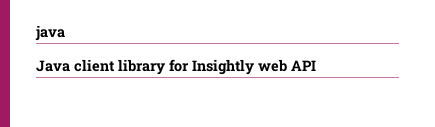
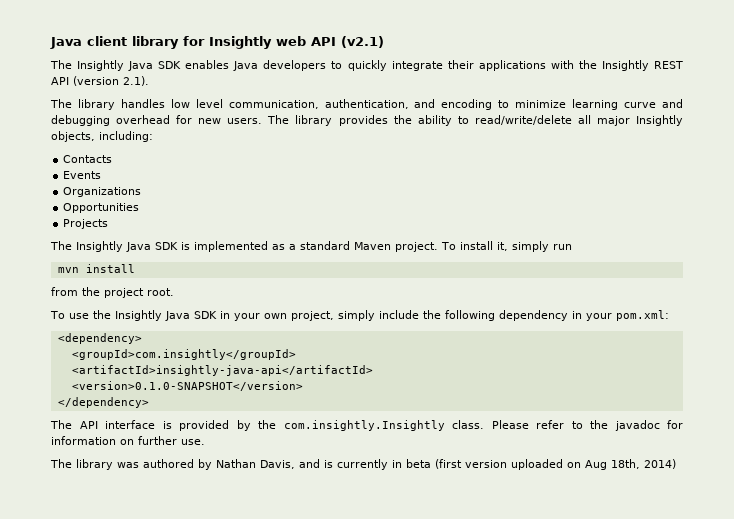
[35,25,65,41] java // -> (50, 43) none
(316, 65) none -> [341,36,384,48] [50,60,684,71] [51,76,149,86] [50,99,683,110] [51,115,683,126] [51,131,153,142] [63,155,113,163] [63,171,102,179] [63,187,142,197] [63,203,140,213] [63,219,109,229] [50,241,572,252] [57,264,135,273] [51,287,174,298] [50,310,669,321] [57,333,142,344] [71,349,296,360] [71,365,373,376] [71,381,303,391] [57,397,149,408] [50,420,683,431] [51,436,205,445] [50,459,676,470] (v2.1) // The Insightly Java SDK enables Java developers to quickly integrate their applications with the Insightly REST API (version 2.1). // The library handles low level communication, authentication, and encoding to minimize learning curve and debugging overhead for new users. The library provides the ability to read/write/delete all major Insightly objects, including: // Contacts // Events // Organizations // Opportunities // Projects // The Insightly Java SDK is implemented as a standard Maven project. To install it, simply run // mvn install // from the project root. // To use the Insightly Java SDK in your own project, simply include the following dependency in your pom.xml: // <dependency> // <groupId>com.insightly</groupId> // <artifactId>insightly-java-api</artifactId> // <version>0.1.0-SNAPSHOT</version> // </dependency> // The API interface is provided by the com.insightly.Insightly class. Please refer to the javadoc for information on further use. // The library was authored by Nathan Davis, and is currently in beta (first version uploaded on Aug 18th, 2014)

